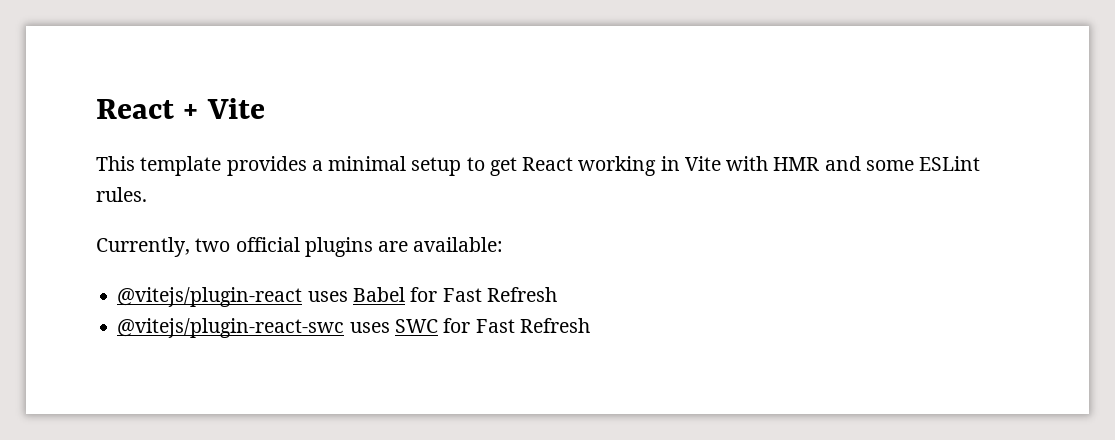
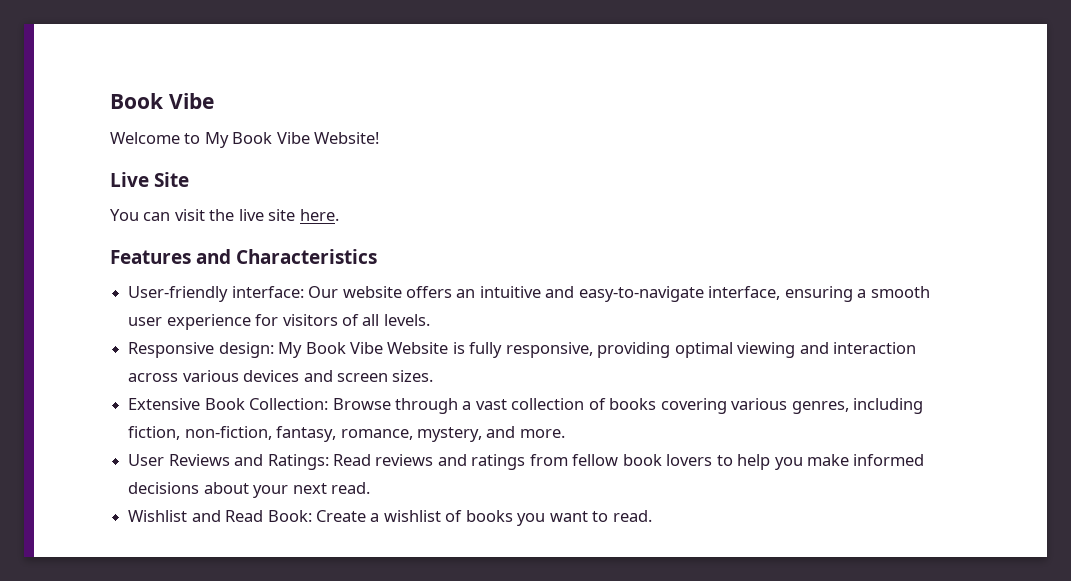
[96,98,265,119] [96,156,981,176] [96,187,147,202] [96,237,504,257] [117,287,557,307] [117,318,590,338] React + Vite // This template provides a minimal setup to get React working in Vite with HMR and some ESLint rules. // Currently, two official plugins are available: // @vitejs/plugin-react uses Babel for Fast Refresh // @vitejs/plugin-react-swc uses SWC for Fast Refresh -> [110,93,214,109] [110,132,380,148] [110,172,190,187] [110,209,339,221] [110,249,378,264] [128,286,930,302] [128,314,430,330] [128,342,917,358] [128,370,434,382] [128,398,924,414] [128,426,565,442] [128,454,925,470] [128,482,370,498] [128,510,652,526] Book Vibe // Welcome to My Book Vibe Website! // Live Site // You can visit the live site here. // Features and Characteristics // User-friendly interface: Our website offers an intuitive and easy-to-navigate interface, ensuring a smooth user experience for visitors of all levels. // Responsive design: My Book Vibe Website is fully responsive, providing optimal viewing and interaction across various devices and screen sizes. // Extensive Book Collection: Browse through a vast collection of books covering various genres, including fiction, non-fiction, fantasy, romance, mystery, and more. // User Reviews and Ratings: Read reviews and ratings from fellow book lovers to help you make informed decisions about your next read. // Wishlist and Read Book: Create a wishlist of books you want to read.

